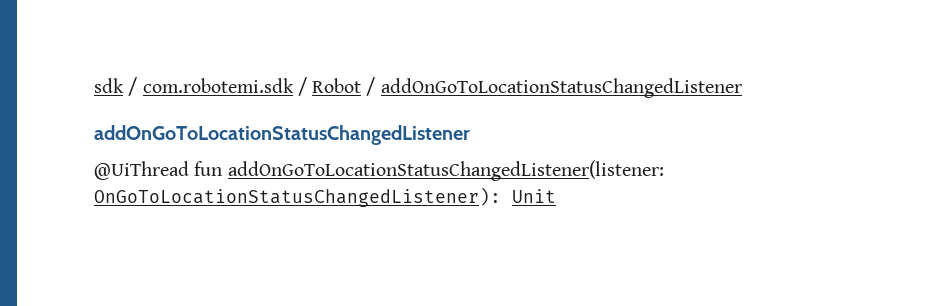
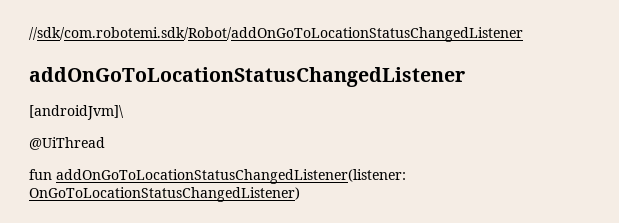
[94,77,742,98] [94,125,470,145] sdk / com.robotemi.sdk / Robot / addOnGoToLocationStatusChangedListener // addOnGoToLocationStatusChangedListener -> [29,27,523,42] [29,67,465,87] [29,105,124,120] //sdk/com.robotemi.sdk/Robot/addOnGoToLocationStatusChangedListener // addOnGoToLocationStatusChangedListener // [androidJvm]\
(189, 170) none -> (105, 143) //
[94,187,556,207] OnGoToLocationStatusChangedListener): Unit -> [29,187,300,202] OnGoToLocationStatusChangedListener)

